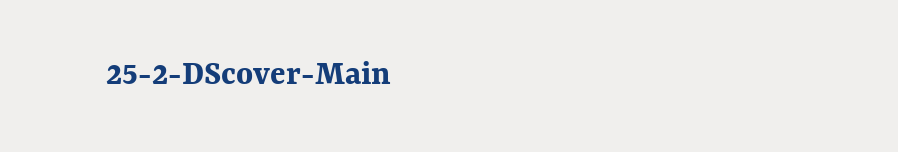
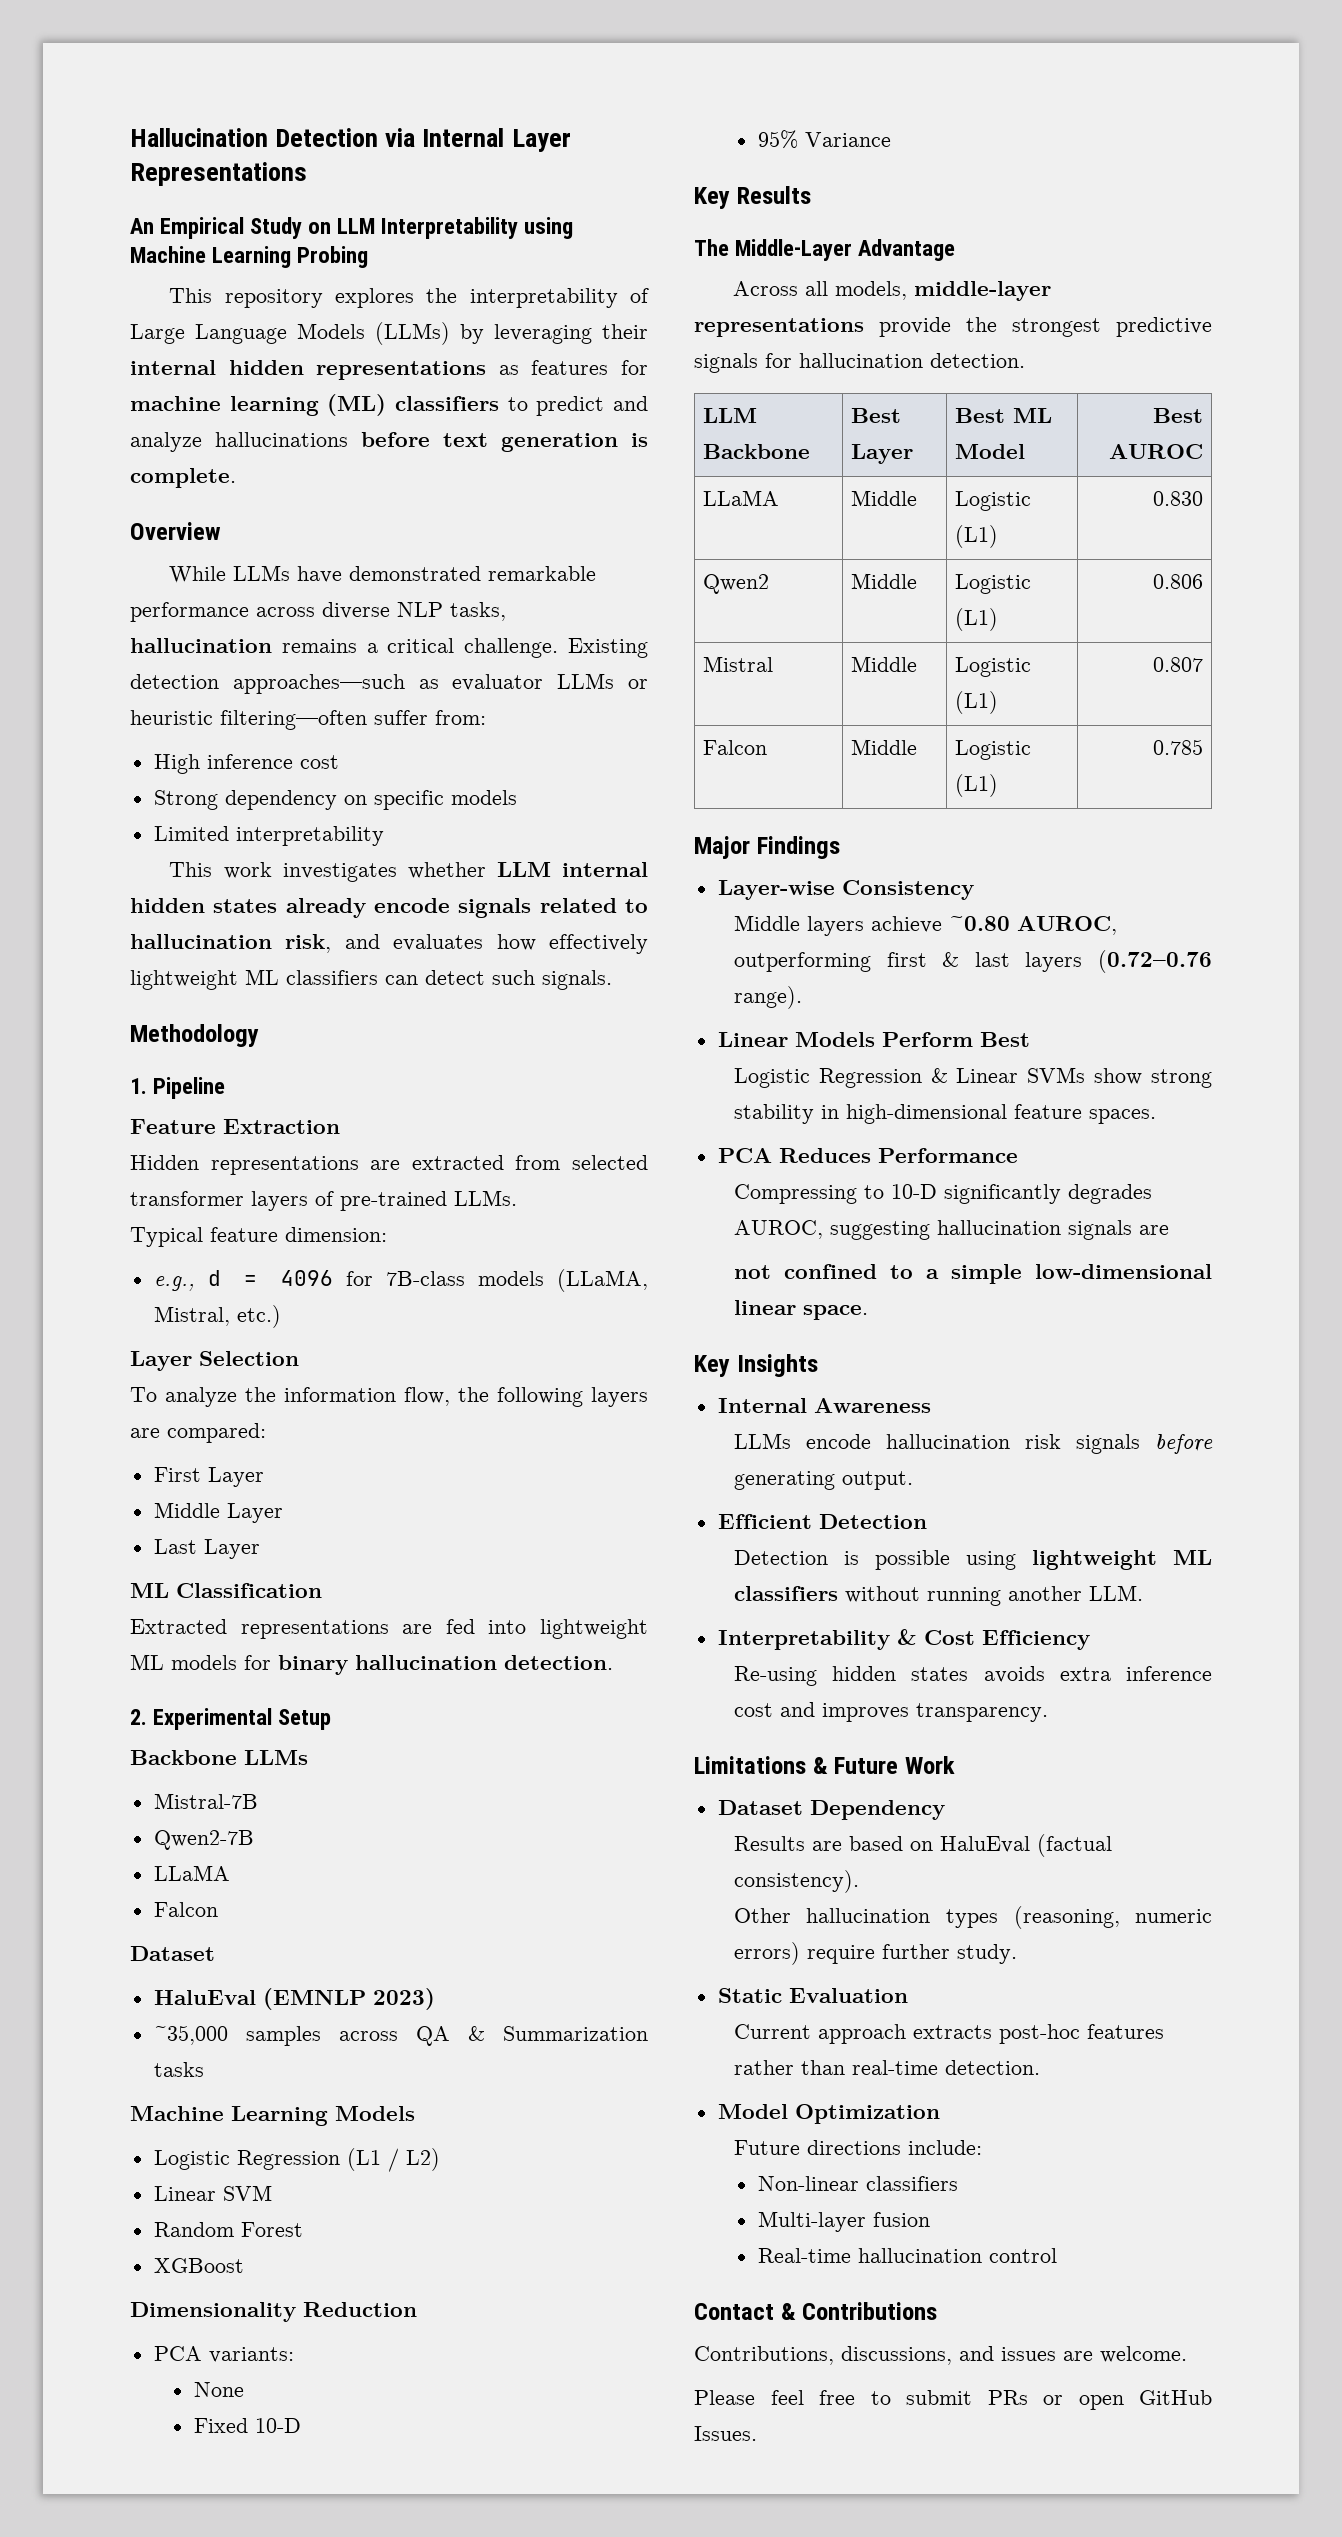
[106,61,391,84] 25-2-DScover-Main -> [130,128,571,152] [130,162,307,186] [130,217,574,239] [130,246,369,268] [169,288,649,308] [130,322,648,345] [130,360,648,380] [130,394,649,416] [130,432,648,452] [130,468,236,488] [130,522,221,540] [169,565,597,583] [130,602,506,622] [130,638,648,658] [130,673,648,694] [130,710,486,730] [153,754,339,774] [153,790,517,810] [153,826,384,846] [169,862,648,882] [130,898,648,918] [130,934,648,954] [130,969,612,990] [130,1024,259,1047] [130,1077,226,1099] [130,1119,340,1134] [130,1155,648,1175] [130,1190,517,1211] [130,1227,387,1247] [153,1269,648,1292] [153,1305,281,1328] [130,1351,299,1371] [130,1387,648,1407] [130,1423,266,1443] [153,1467,264,1487] [153,1502,283,1523] [153,1539,260,1559] [130,1583,322,1598] [130,1619,649,1639] [130,1654,613,1675] [130,1708,332,1730] [130,1750,308,1765] [153,1793,258,1809] [153,1830,254,1850] [153,1865,230,1881] [153,1902,218,1917] [130,1946,215,1961] [153,1988,435,2010] [153,2025,648,2046] [153,2062,204,2077] [130,2106,415,2126] [153,2148,440,2172] [153,2185,272,2201] [153,2222,303,2237] [153,2258,244,2273] [130,2302,417,2322] [153,2346,294,2363] [193,2382,244,2397] [193,2418,301,2433] [757,130,891,149] [694,186,811,209] [694,239,956,261] [733,281,1052,301] [694,317,1212,337] [694,353,1025,373] [703,408,758,423] [703,444,811,459] [851,408,902,423] [851,444,914,464] [955,408,1053,423] [955,444,1026,459] [1152,408,1203,423] [1108,444,1203,459] [703,490,780,506] [851,490,918,506] [955,491,1032,511] [955,525,999,548] [1152,491,1203,506] [703,574,770,594] [851,573,918,589] [955,574,1032,594] [955,608,999,631] [1152,574,1203,589] [703,656,774,672] [851,656,918,672] [955,657,1032,677] [955,691,999,714] [1152,657,1203,672] [703,740,768,755] [851,739,918,755] [955,740,1032,760] [955,774,999,797] [1152,739,1203,755] [694,836,840,859] [717,880,974,900] [733,915,1117,936] [733,950,1212,973] [733,986,802,1009] [717,1032,1030,1047] [733,1067,1212,1088] [733,1104,1156,1124] [717,1148,1018,1163] [733,1184,1152,1204] [733,1220,1169,1240] [733,1264,1212,1284] [733,1300,868,1320] [694,1354,818,1377] [717,1398,931,1413] [733,1433,1213,1454] [733,1471,913,1490] [717,1514,927,1529] [733,1550,1212,1570] [733,1585,1143,1606] [717,1629,1090,1650] [733,1666,1212,1686] [733,1702,1048,1722] [694,1756,955,1774] [717,1800,945,1820] [733,1834,1112,1857] [733,1870,859,1893] [733,1906,1212,1929] [733,1942,1017,1965] [717,1988,908,2003] [733,2024,1164,2044] [733,2060,1040,2075] [717,2104,940,2124] [733,2140,982,2155] [757,2176,958,2191] [757,2211,930,2232] [757,2248,1057,2263] [694,2302,938,2320] [694,2346,1187,2365] [694,2390,1212,2410] [694,2426,757,2441] Hallucination Detection via Internal Layer Representations // An Empirical Study on LLM Interpretability using Machine Learning Probing // This repository explores the interpretability of Large Language Models (LLMs) by leveraging their internal hidden representations as features for machine learning (ML) classifiers to predict and analyze hallucinations before text generation is complete. // Overview // While LLMs have demonstrated remarkable performance across diverse NLP tasks, hallucination remains a critical challenge. Existing detection approaches—such as evaluator LLMs or heuristic filtering—often suffer from: // High inference cost // Strong dependency on specific models // Limited interpretability // This work investigates whether LLM internal hidden states already encode signals related to hallucination risk, and evaluates how effectively lightweight ML classifiers can detect such signals. // Methodology // 1. Pipeline // Feature Extraction // Hidden representations are extracted from selected transformer layers of pre-trained LLMs. // Typical feature dimension: // e.g., d = 4096 for 7B-class models (LLaMA, Mistral, etc.) // Layer Selection // To analyze the information flow, the following layers are compared: // First Layer // Middle Layer // Last Layer // ML Classification // Extracted representations are fed into lightweight ML models for binary hallucination detection. // 2. Experimental Setup // Backbone LLMs // Mistral-7B // Qwen2-7B // LLaMA // Falcon // Dataset // HaluEval (EMNLP 2023) // ~35,000 samples across QA & Summarization tasks // Machine Learning Models // Logistic Regression (L1 / L2) // Linear SVM // Random Forest // XGBoost // Dimensionality Reduction // PCA variants: // None // Fixed 10-D // 95% Variance // Key Results // The Middle-Layer Advantage // Across all models, middle-layer representations provide the strongest predictive signals for hallucination detection. // LLM Backbone | Best Layer | Best ML Model | Best AUROC // LLaMA | Middle | Logistic (L1) | 0.830 // Qwen2 | Middle | Logistic (L1) | 0.806 // Mistral | Middle | Logistic (L1) | 0.807 // Falcon | Middle | Logistic (L1) | 0.785 // Major Findings // Layer-wise Consistency // Middle layers achieve ~0.80 AUROC, outperforming first & last layers (0.72–0.76 range). // Linear Models Perform Best // Logistic Regression & Linear SVMs show strong stability in high-dimensional feature spaces. // PCA Reduces Performance // Compressing to 10-D significantly degrades AUROC, suggesting hallucination signals are // not confined to a simple low-dimensional linear space. // Key Insights // Internal Awareness // LLMs encode hallucination risk signals before generating output. // Efficient Detection // Detection is possible using lightweight ML classifiers without running another LLM. // Interpretability & Cost Efficiency // Re-using hidden states avoids extra inference cost and improves transparency. // Limitations & Future Work // Dataset Dependency // Results are based on HaluEval (factual consistency). // Other hallucination types (reasoning, numeric errors) require further study. // Static Evaluation // Current approach extracts post-hoc features rather than real-time detection. // Model Optimization // Future directions include: // Non-linear classifiers // Multi-layer fusion // Real-time hallucination control // Contact & Contributions // Contributions, discussions, and issues are welcome. // Please feel free to submit PRs or open GitHub Issues.

